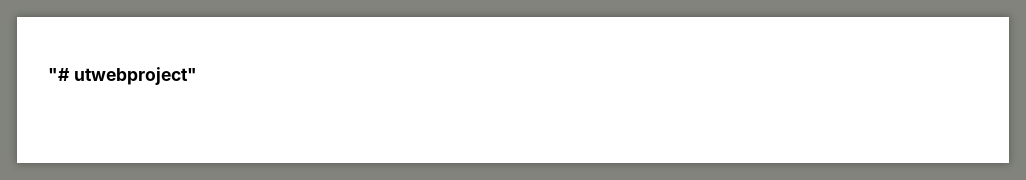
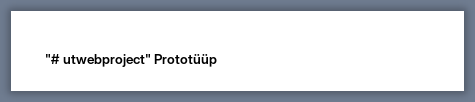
(197, 76) none -> [154,54,218,67] Prototüüp

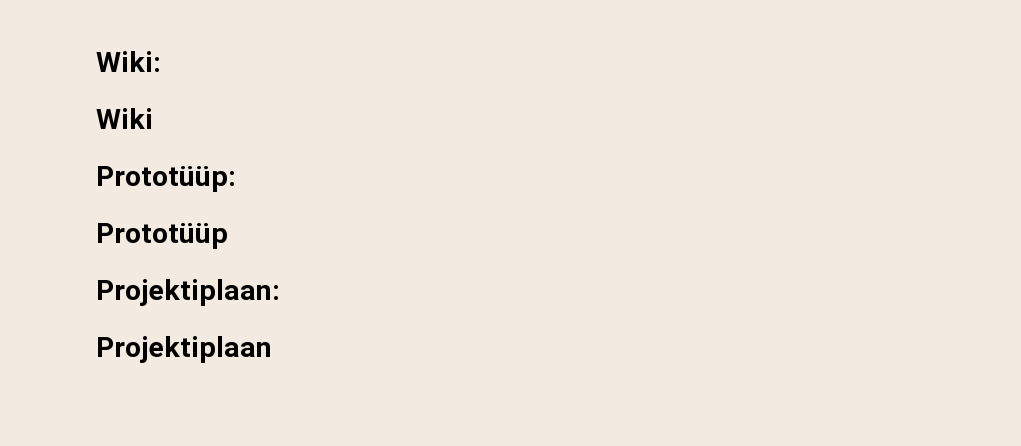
[45,54,151,67] "# utwebproject" -> [96,51,161,72] [96,108,153,129] [96,166,236,192] Wiki: // Wiki // Prototüüp: //
(218, 60) none -> [96,279,280,306] [96,336,272,363] // Projektiplaan: // Projektiplaan

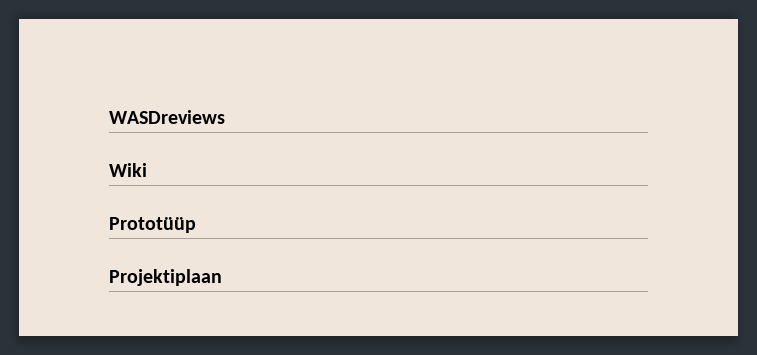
[96,51,161,72] Wiki: -> [109,110,225,124] WASDreviews
[96,166,236,192] // Prototüüp: -> (147, 170) none
[96,279,280,306] // Projektiplaan: -> (196, 225) none

